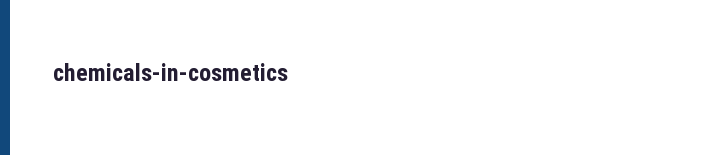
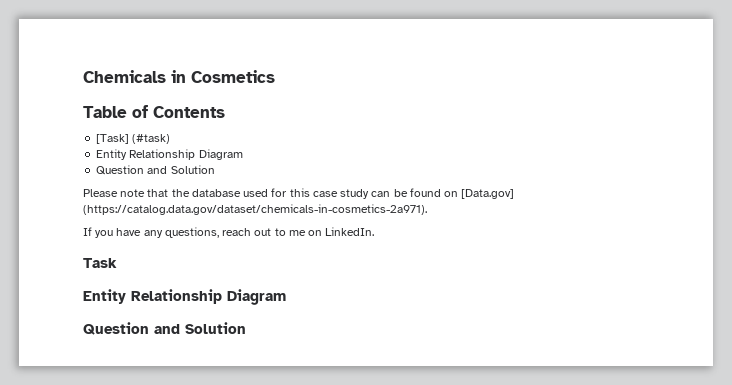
[53,63,288,81] chemicals-in-cosmetics -> [83,70,275,83] [83,105,225,118] [96,134,171,144] [96,149,243,160] [96,165,215,175] [83,188,515,199] [83,204,427,215] [83,227,375,238] [83,258,117,268] [83,289,286,305] [83,322,246,335] Chemicals in Cosmetics // Table of Contents // [Task] (#task) // Entity Relationship Diagram // Question and Solution // Please note that the database used for this case study can be found on [Data.gov] (https://catalog.data.gov/dataset/chemicals-in-cosmetics-2a971). // If you have any questions, reach out to me on LinkedIn. // Task // Entity Relationship Diagram // Question and Solution

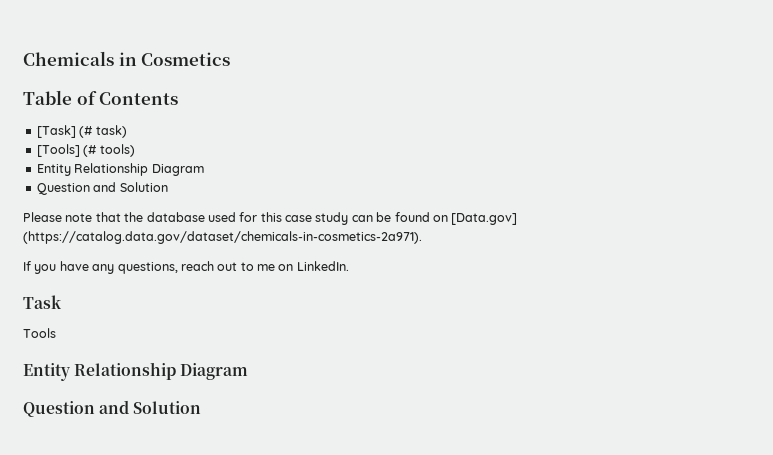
[132,134,171,144] (#task) -> [79,125,127,138] [36,144,135,157] (# task) // [Tools] (# tools)
(117, 263) none -> [23,328,56,338] // Tools

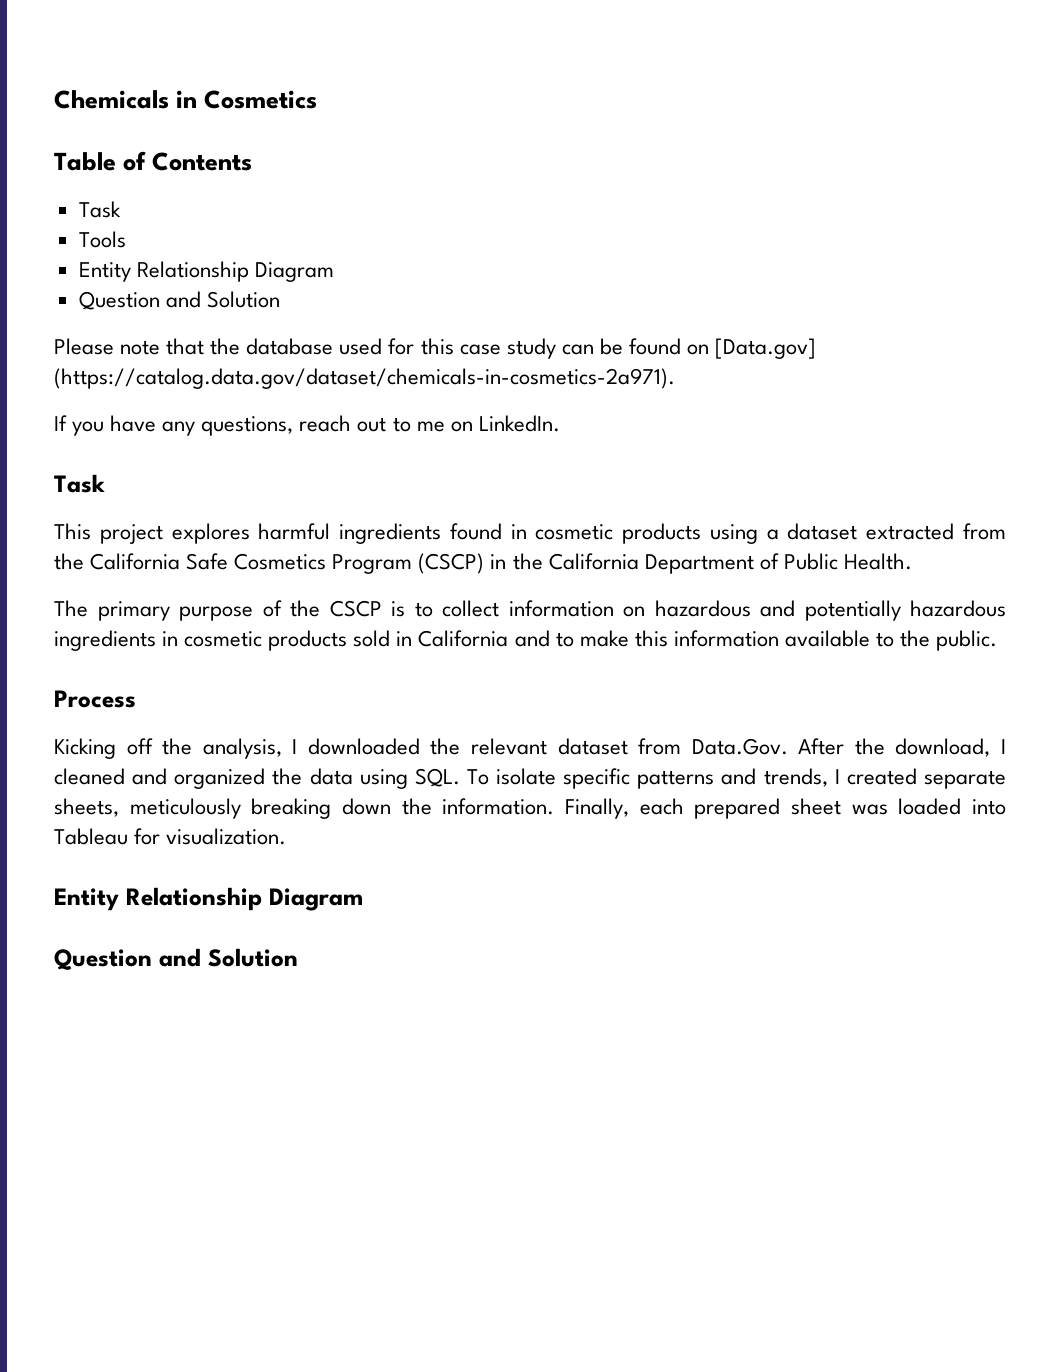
[36,125,127,138] [36,144,135,157] [Task] (# task) // [Tools] (# tools) -> [78,201,121,218] [78,231,126,248] Task // Tools
[23,328,56,338] Tools -> [54,523,1006,544] [54,553,912,574] [54,600,1006,621] [54,630,998,651] [54,690,136,708] [54,738,1006,759] [54,768,1006,789] [54,798,1006,819] [54,828,287,845] This project explores harmful ingredients found in cosmetic products using a dataset extracted from the California Safe Cosmetics Program (CSCP) in the California Department of Public Health. // The primary purpose of the CSCP is to collect information on hazardous and potentially hazardous ingredients in cosmetic products sold in California and to make this information available to the public. // Process // Kicking off the analysis, I downloaded the relevant dataset from Data.Gov. After the download, I cleaned and organized the data using SQL. To isolate specific patterns and trends, I created separate sheets, meticulously breaking down the information. Finally, each prepared sheet was loaded into Tableau for visualization.

